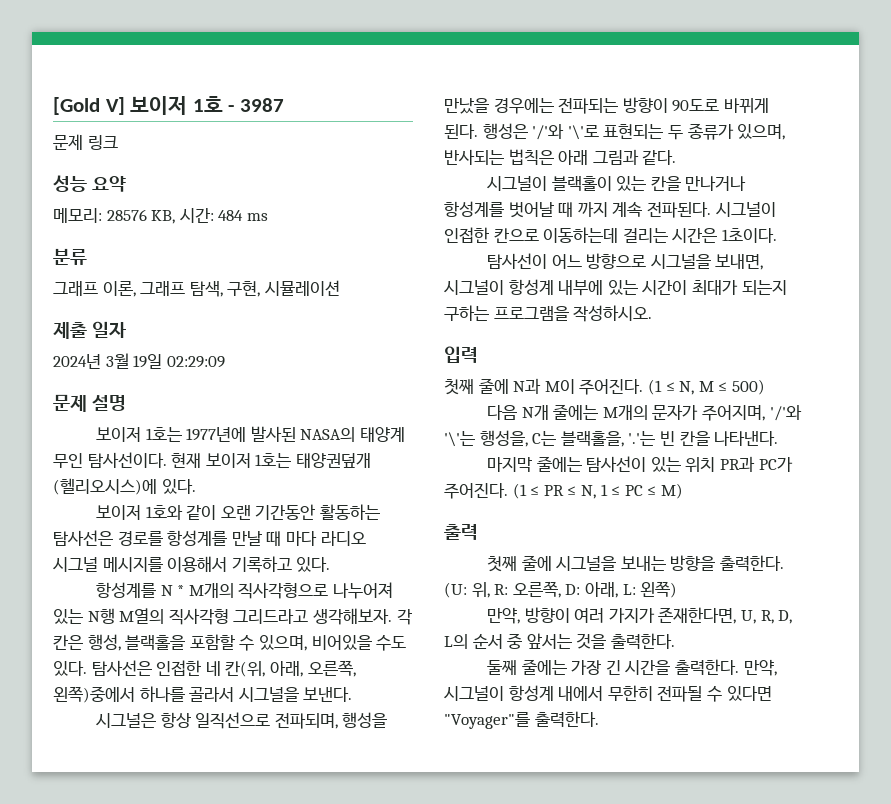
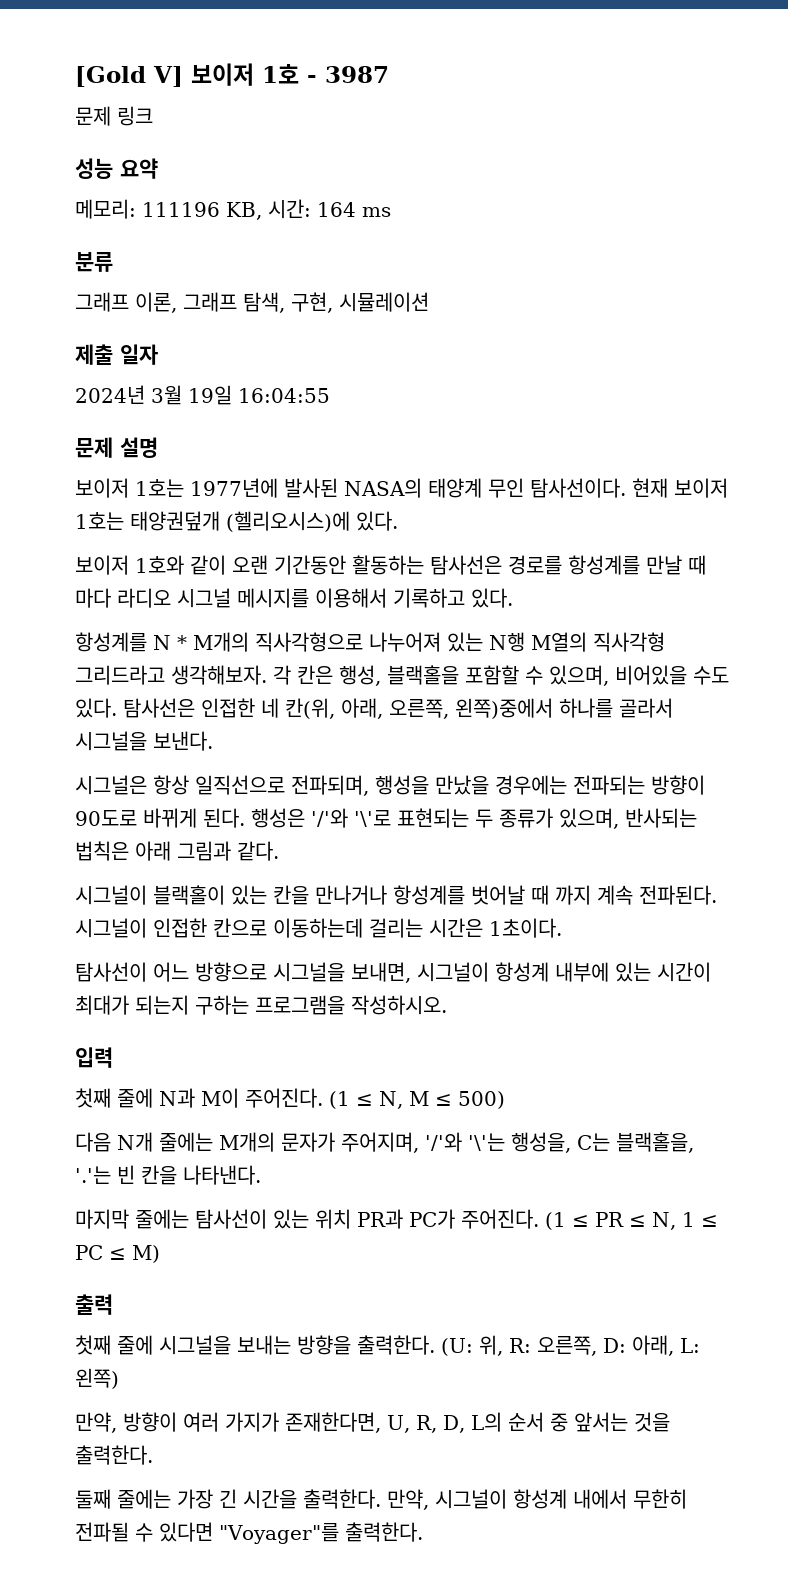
[106,209,147,221] 28576 -> [142,202,220,217] 111196
[218,210,244,221] 484 -> [317,202,356,217] 164
[166,356,225,368] 02:29:09 -> [238,388,330,403] 16:04:55

